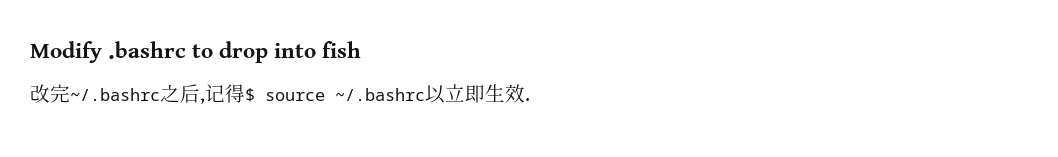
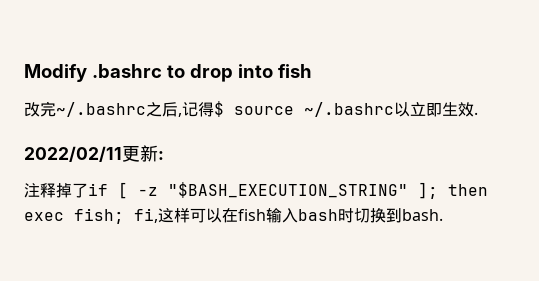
(530, 99) none -> [24,145,164,162] [24,182,488,199] [24,208,443,224] // 2022/02/11更新: // 注释掉了if [ -z "$BASH_EXECUTION_STRING" ]; then exec fish; fi,这样可以在fish输入bash时切换到bash.

